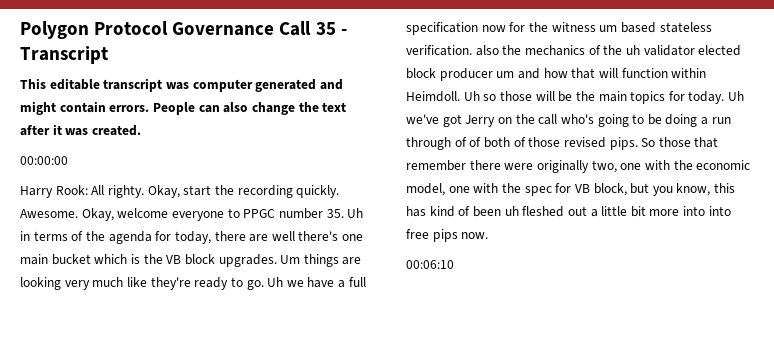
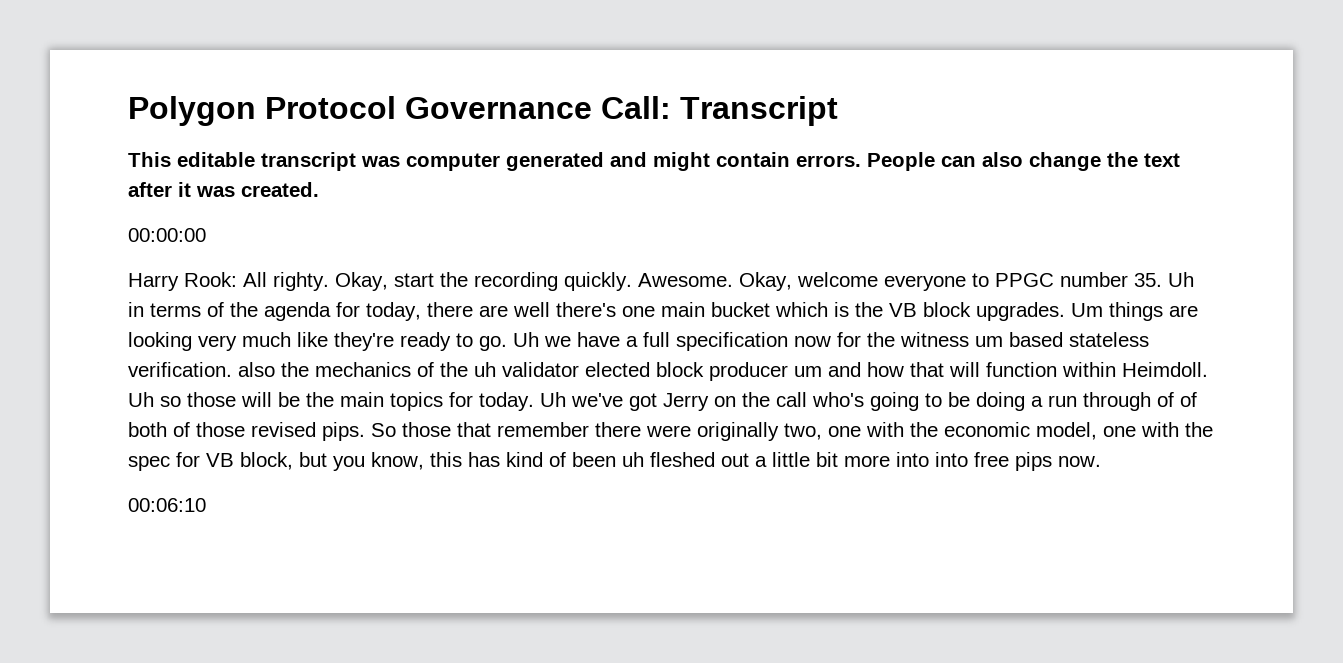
[279,21,347,36] Call 35 - -> [601,96,671,119] Call:

